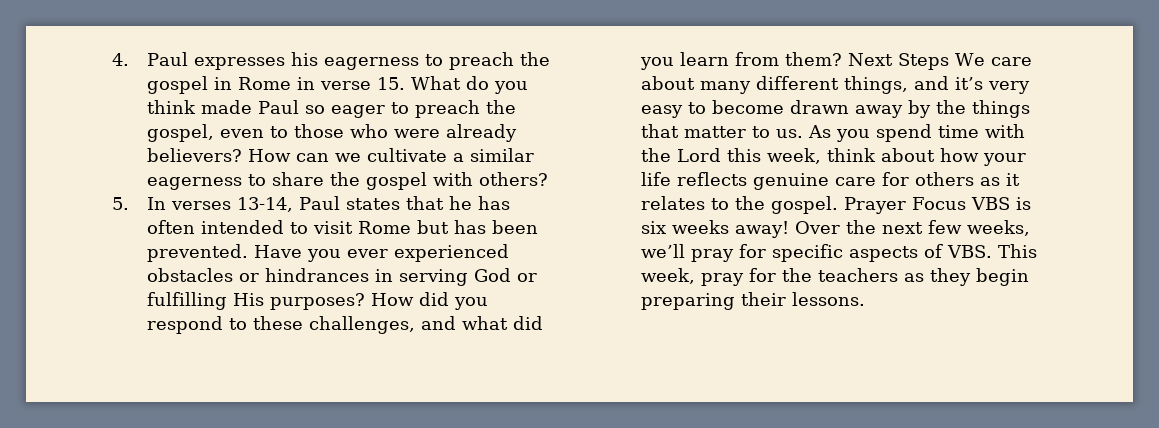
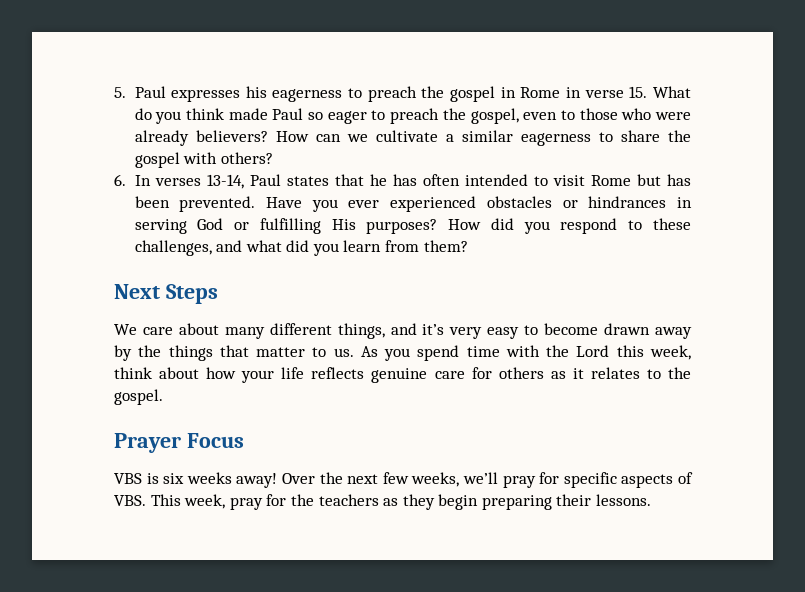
[112,53,129,66] 4. -> [114,87,126,98] 5.
[112,197,129,210] 5. -> [114,174,126,186] 6.
(843, 59) none -> (468, 246) //
(950, 61) none -> (218, 294) //
(839, 205) none -> (163, 397) //
(967, 203) none -> (244, 440) //

